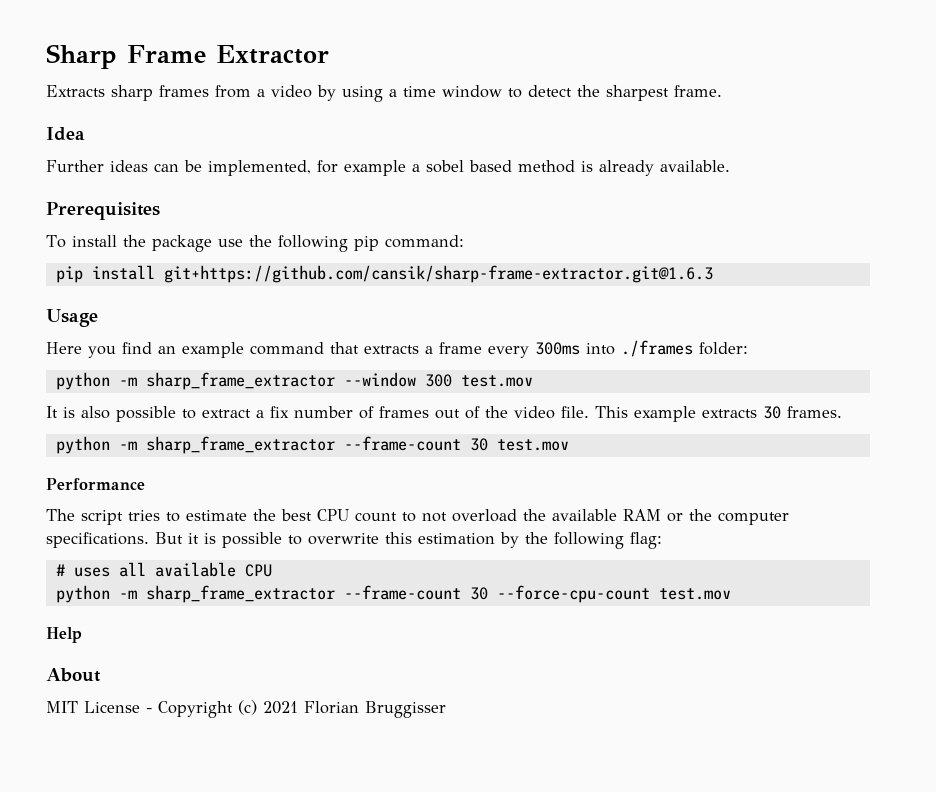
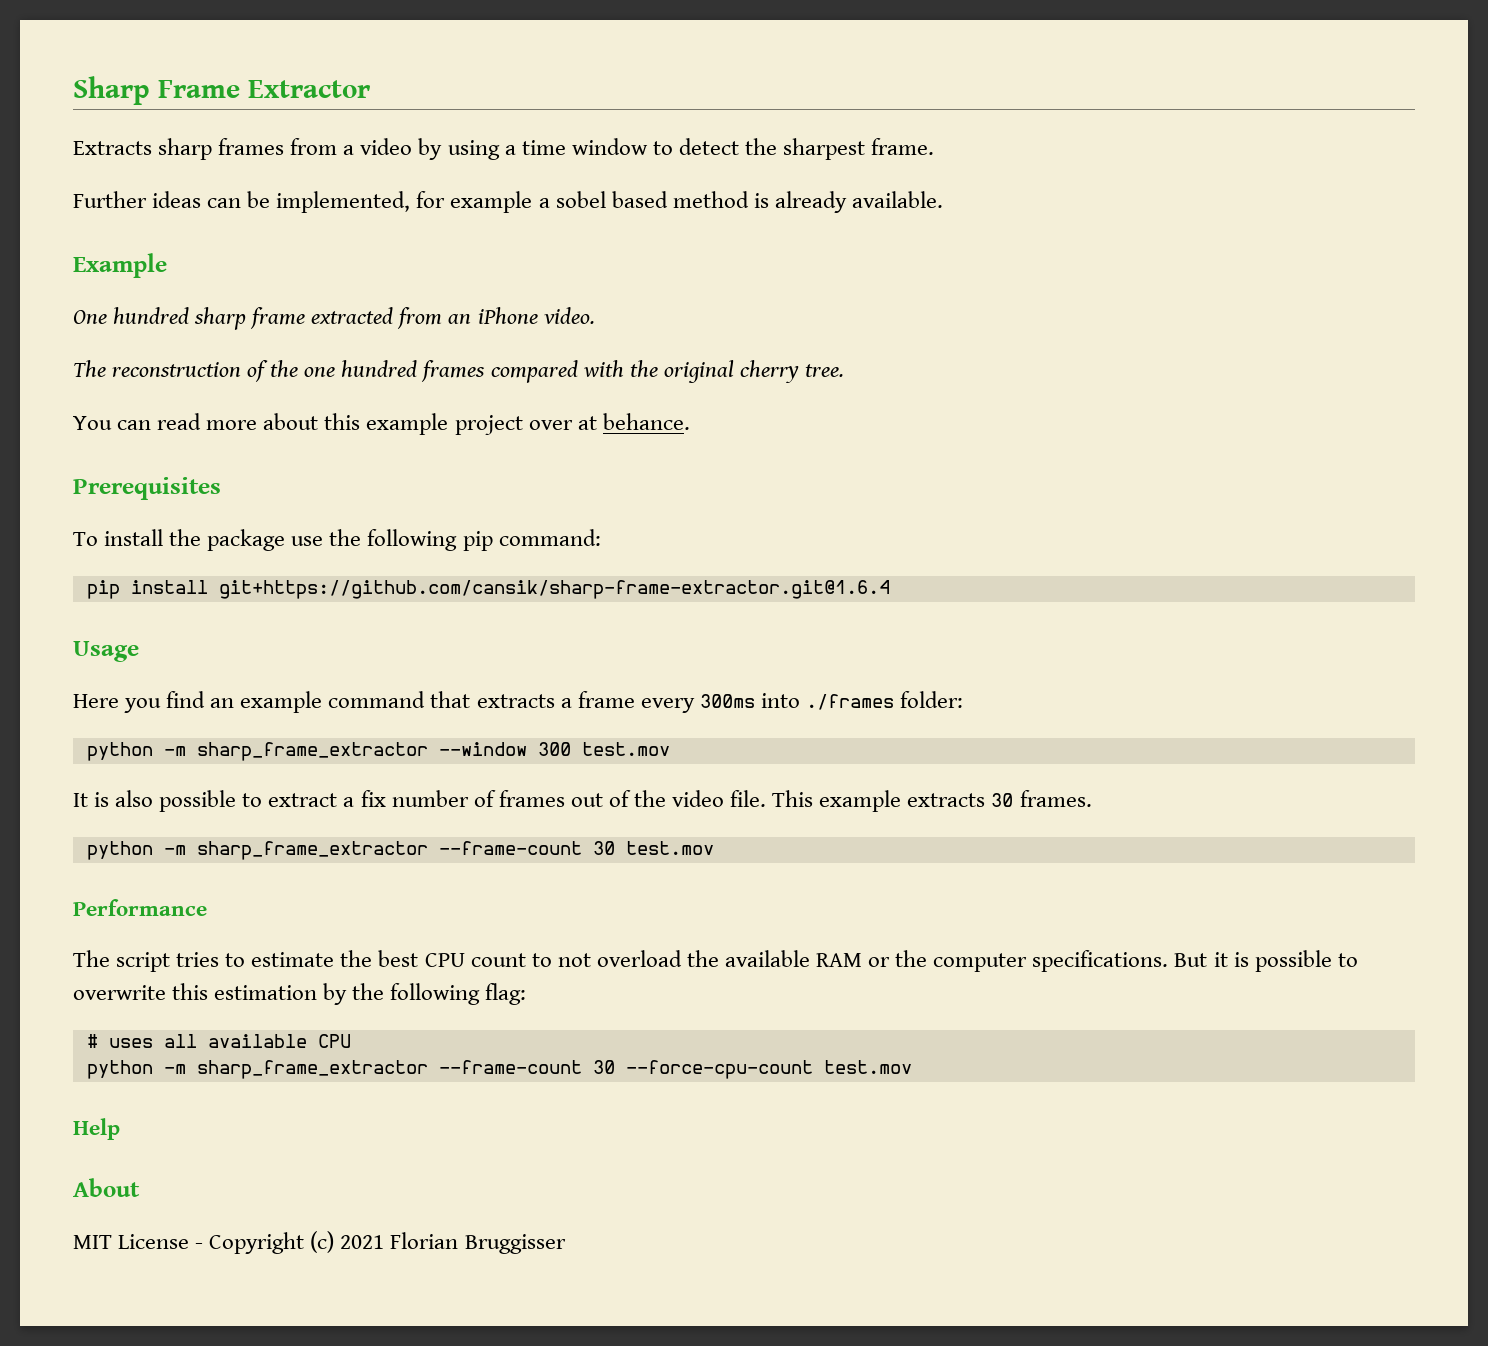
[46,127,85,141] // Idea -> (935, 146) none
(730, 166) none -> [73,253,167,278] [73,307,595,330] [73,360,844,383] [73,413,690,435] // Example // One hundred sharp frame extracted from an iPhone video. // The reconstruction of the one hundred frames compared with the original cherry tree. // You can read more about this example project over at behance.
[163,265,713,283] git+https://github.com/cansik/sharp-frame-extractor.git@1.6.3 -> [218,580,890,599] git+https://github.com/cansik/sharp-frame-extractor.git@1.6.4

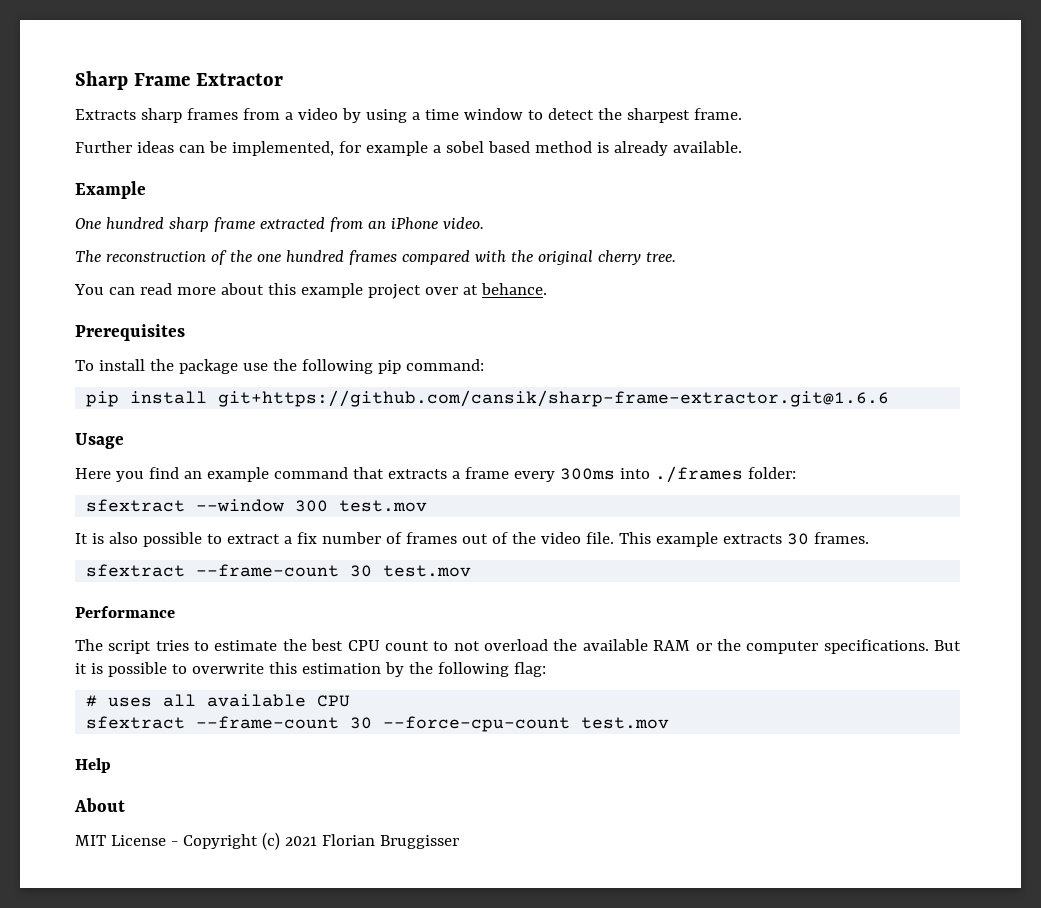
[218,580,890,599] git+https://github.com/cansik/sharp-frame-extractor.git@1.6.4 -> [218,390,890,407] git+https://github.com/cansik/sharp-frame-extractor.git@1.6.6
[86,742,428,761] python -m sharp_frame_extractor -> [86,499,186,512] sfextract
[86,841,428,860] python -m sharp_frame_extractor -> [86,564,186,577] sfextract
[86,1060,428,1079] python -m sharp_frame_extractor -> [86,716,186,729] sfextract

